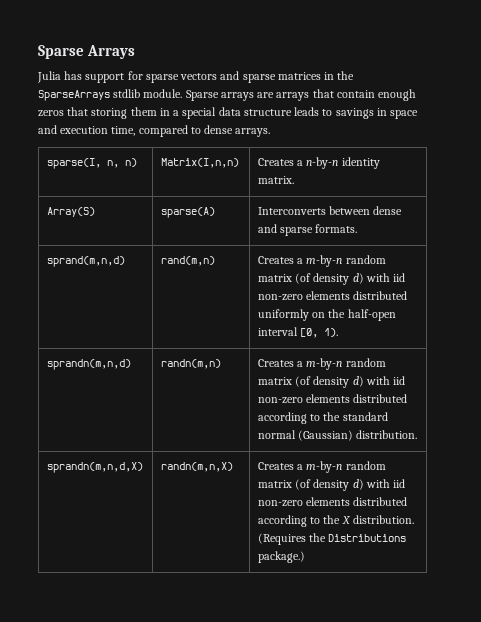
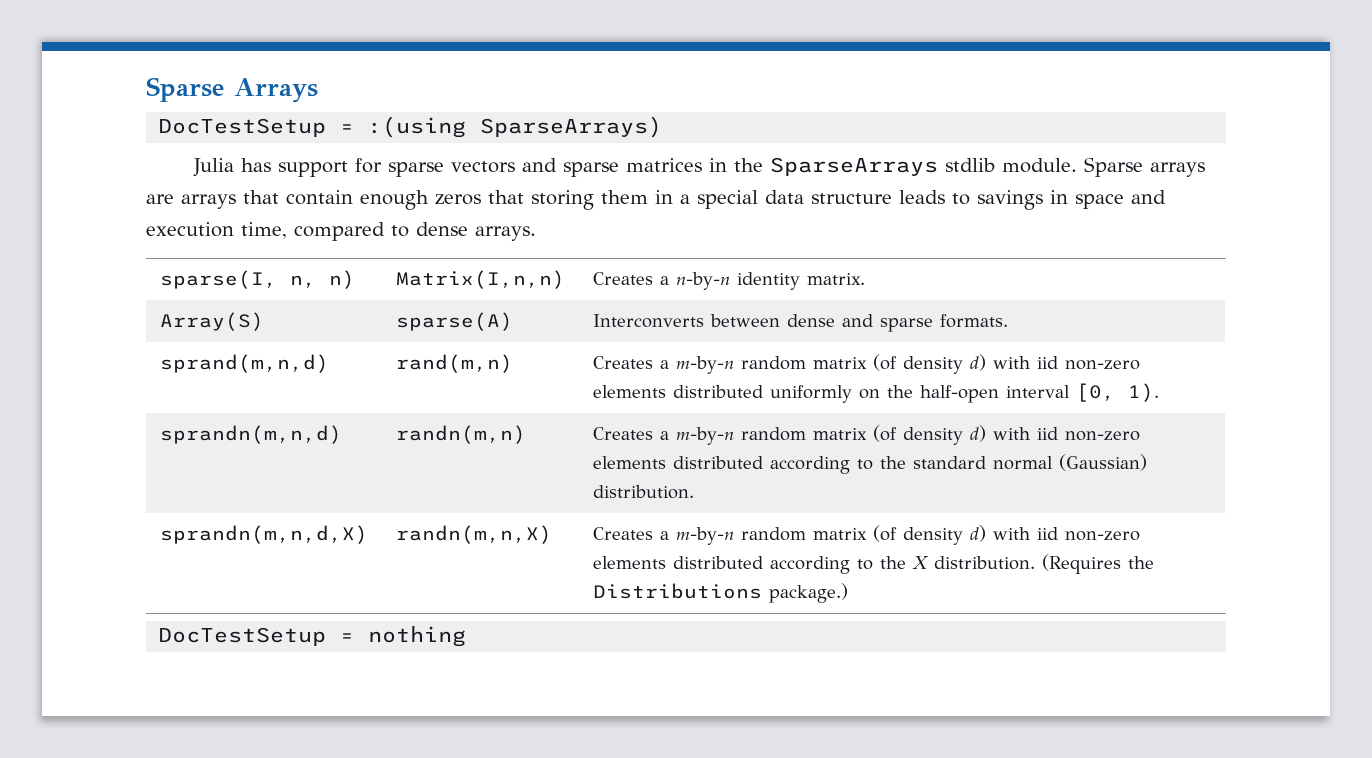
(136, 52) none -> [158,116,663,138] // DocTestSetup = :(using SparseArrays)
(305, 557) none -> [158,626,467,647] // DocTestSetup = nothing

